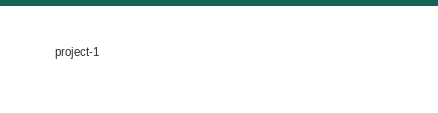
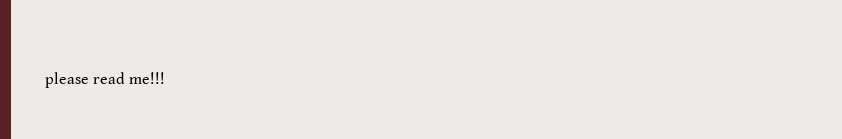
[55,47,99,59] project-1 -> [45,72,166,88] please read me!!!

